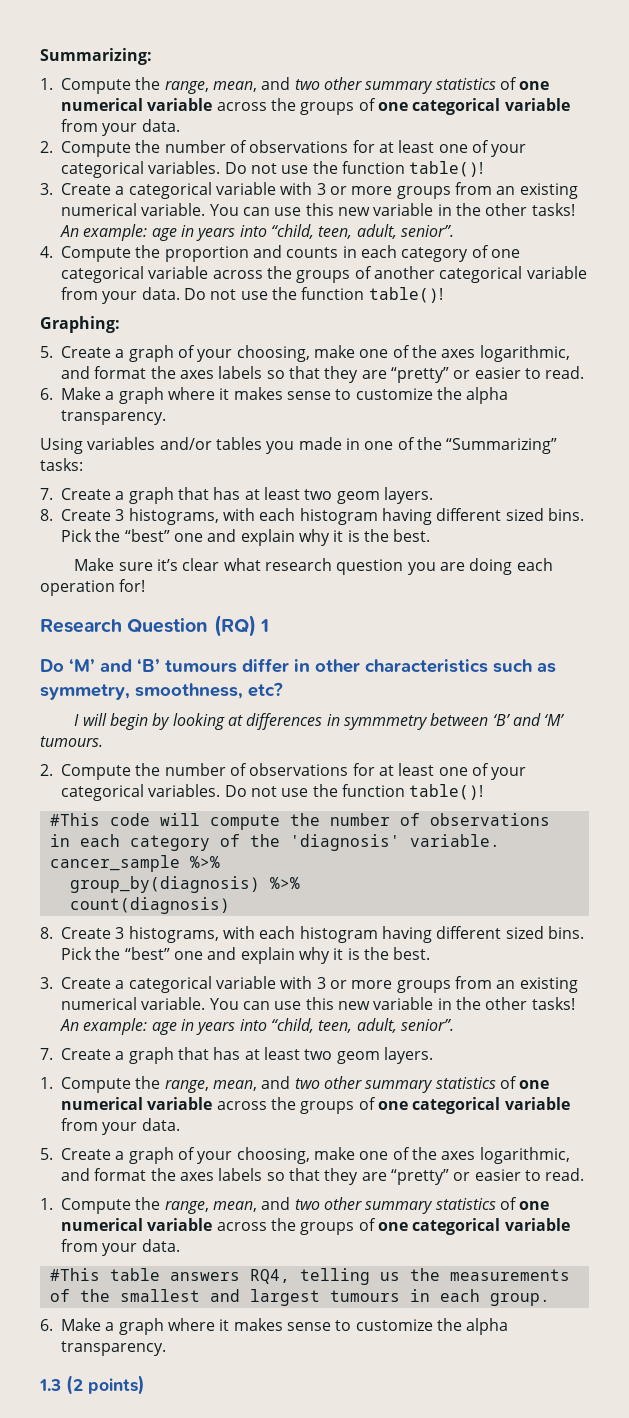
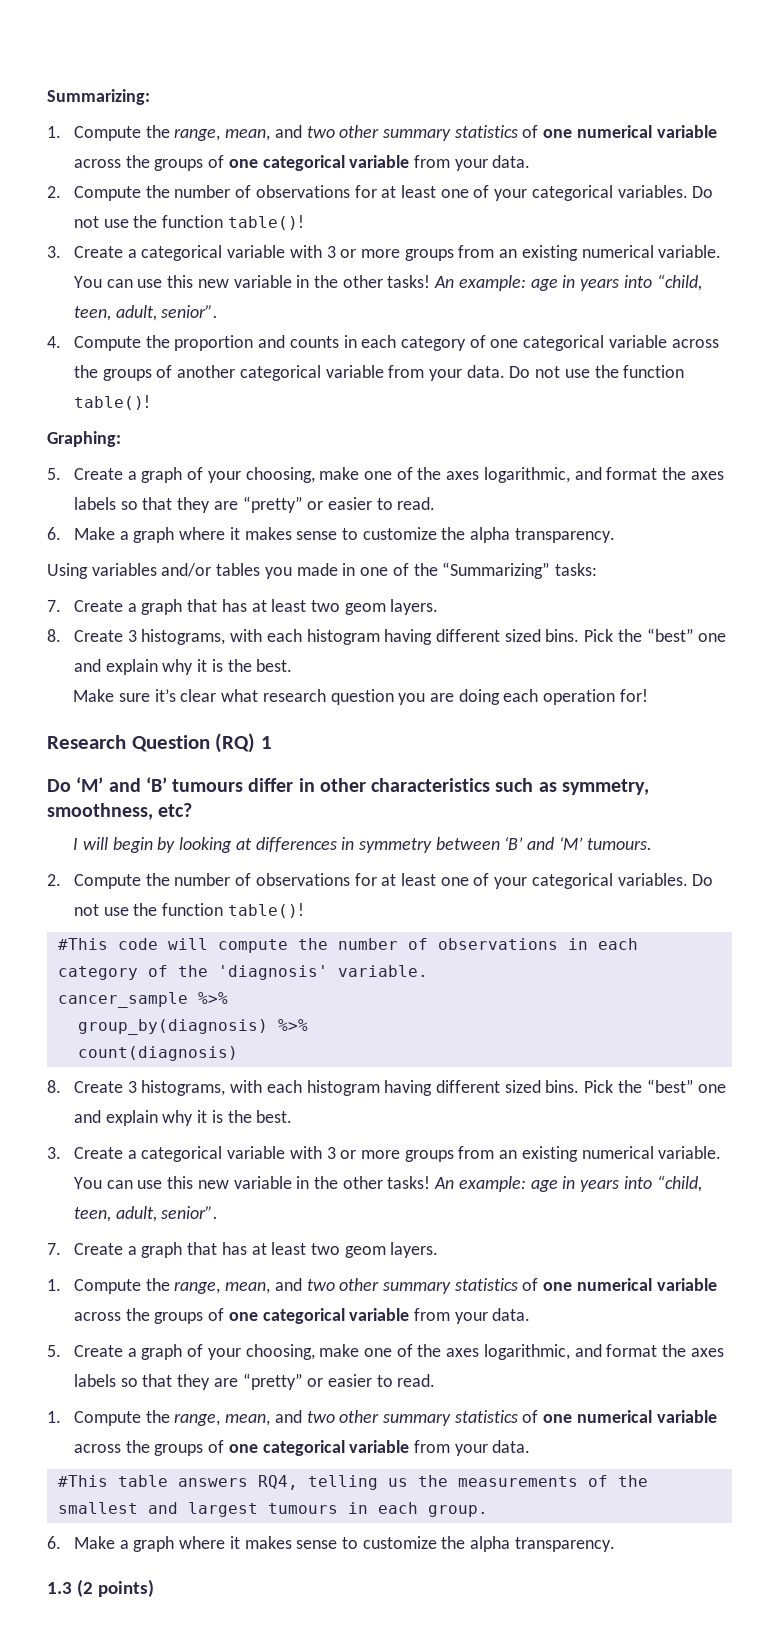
[343,715,428,730] symmmetry -> [359,838,433,853] symmetry

